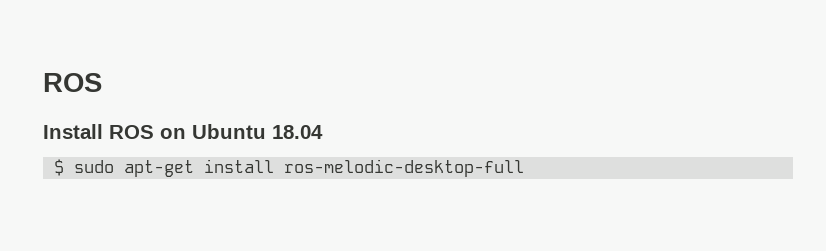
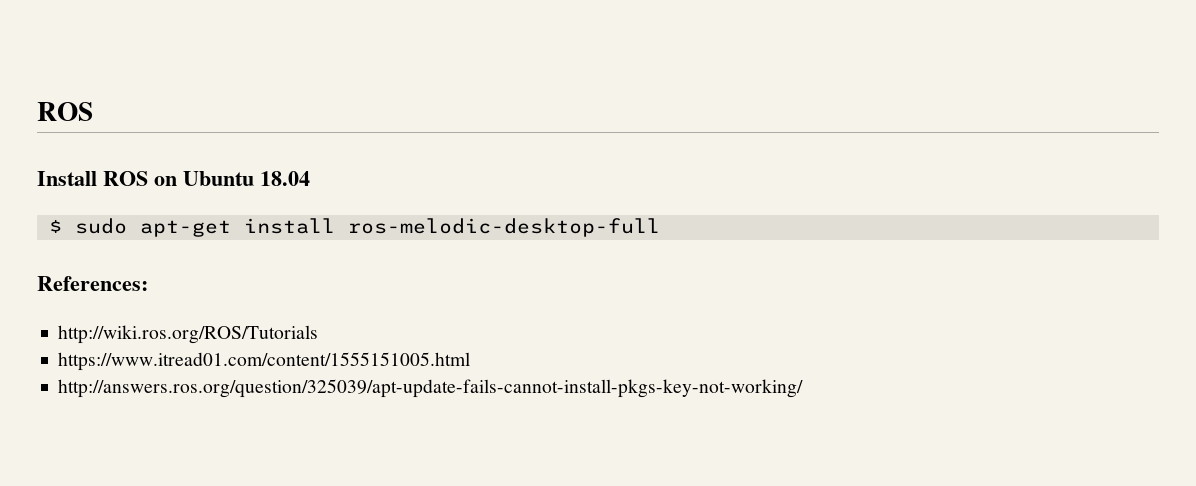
(524, 168) none -> [37,276,148,291] [58,325,319,344] [58,352,471,371] [58,379,804,398] // References: // http://wiki.ros.org/ROS/Tutorials // https://www.itread01.com/content/1555151005.html // http://answers.ros.org/question/325039/apt-update-fails-cannot-install-pkgs-key-not-working/

